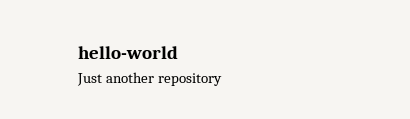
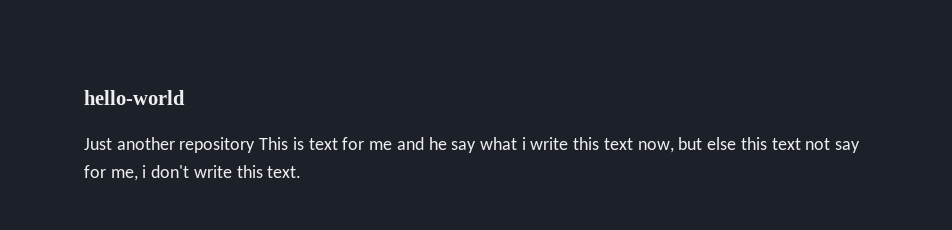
(222, 79) none -> [259,137,860,153] [84,165,302,181] This is text for me and he say what i write this text now, but else this text not say for me, i don't write this text.

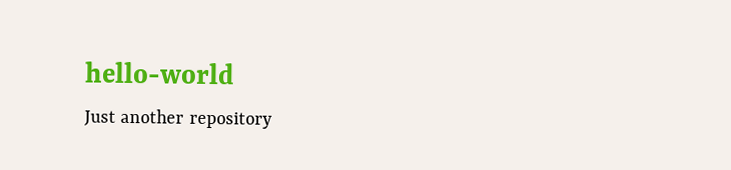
[259,137,860,153] [84,165,302,181] This is text for me and he say what i write this text now, but else this text not say for me, i don't write this text. -> (272, 120) none

